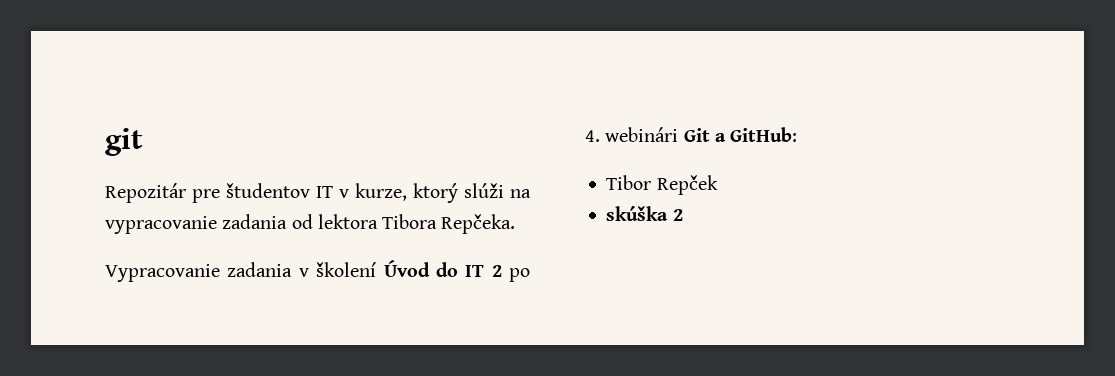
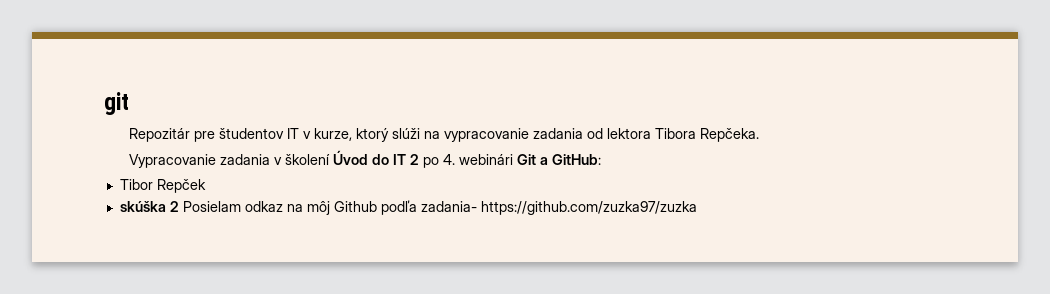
(683, 215) none -> [182,200,697,215] Posielam odkaz na môj Github podľa zadania- https://github.com/zuzka97/zuzka

